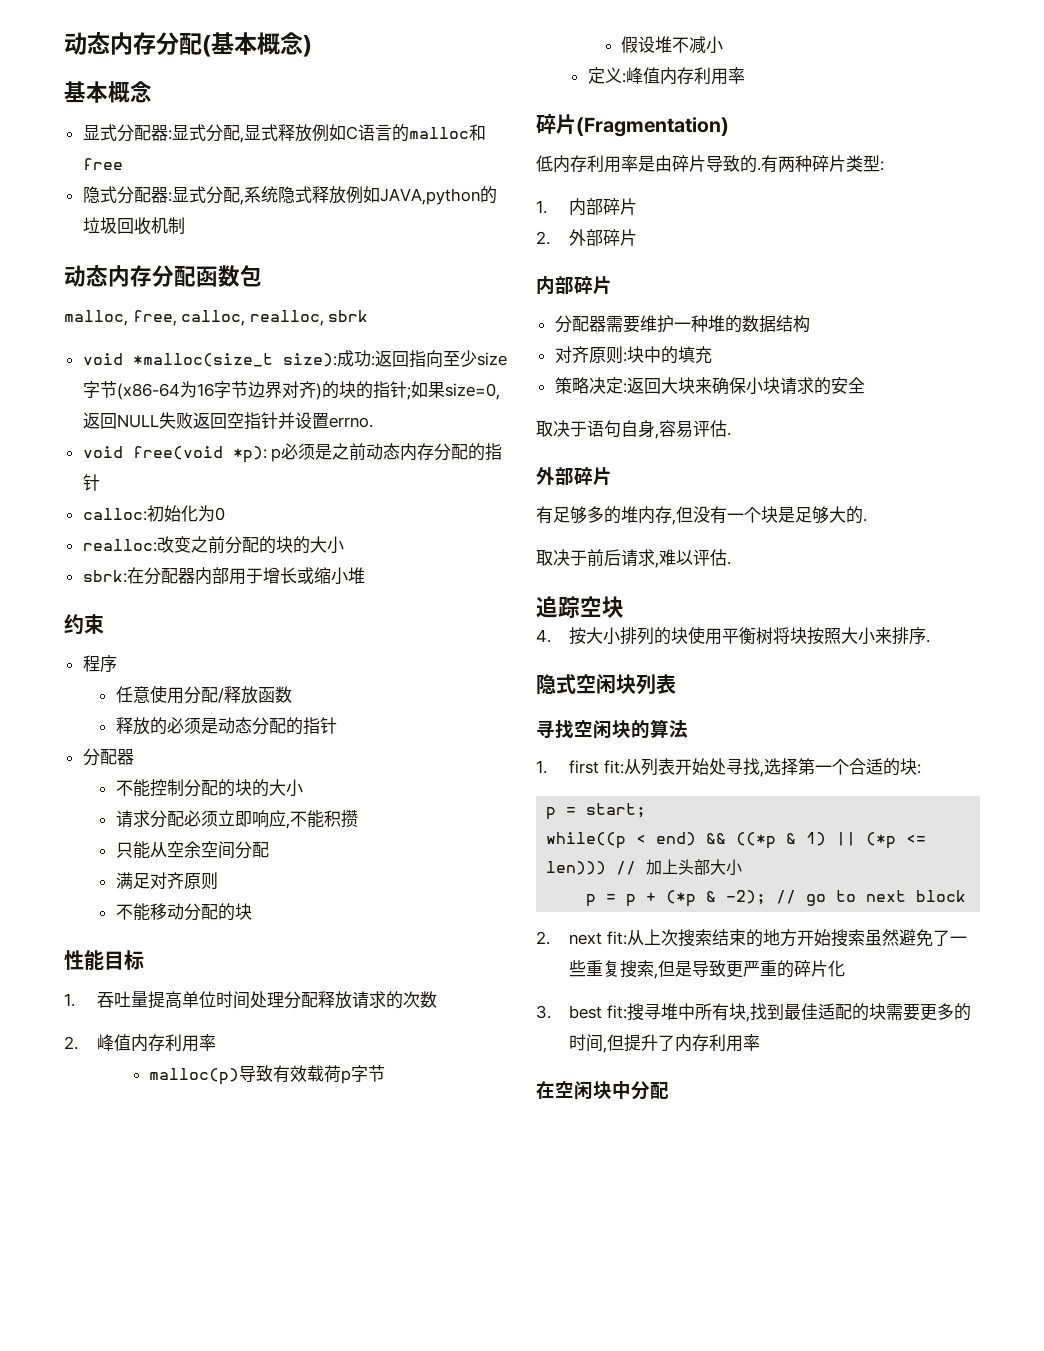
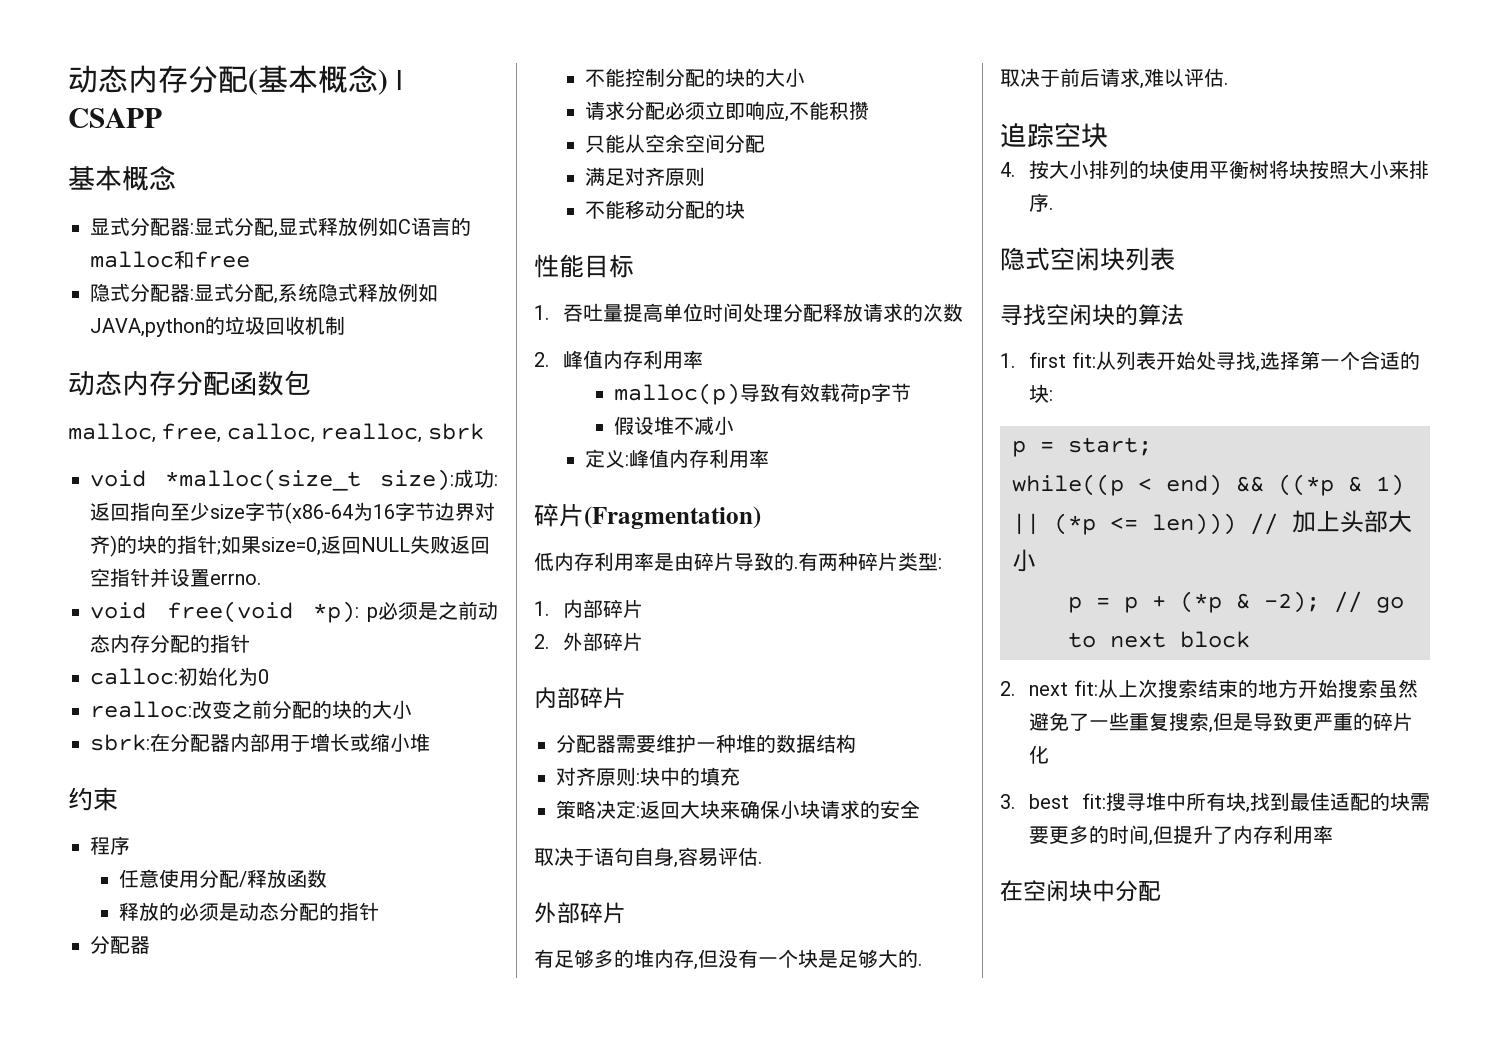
(312, 46) none -> [395,70,402,90] [68,108,162,128] | CSAPP

